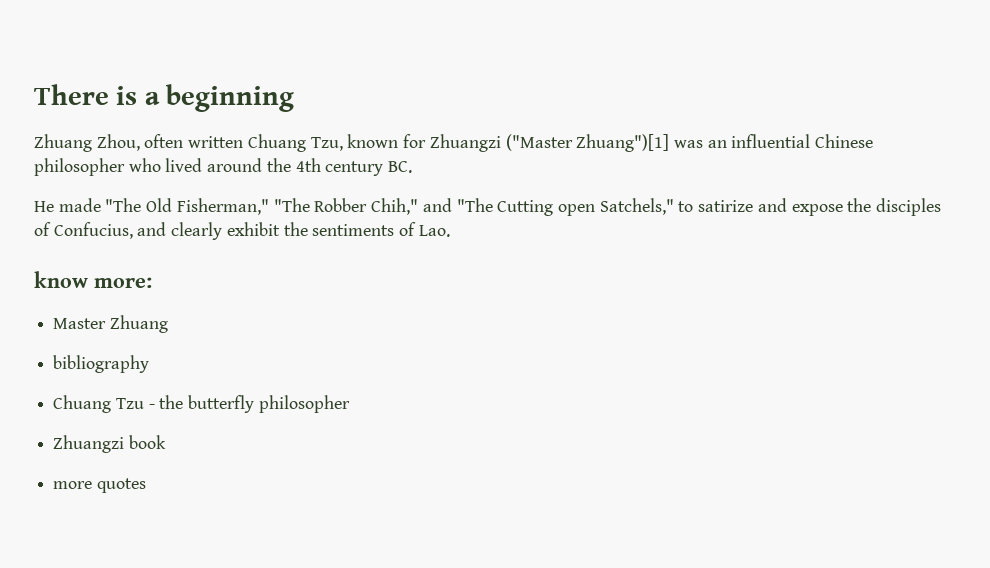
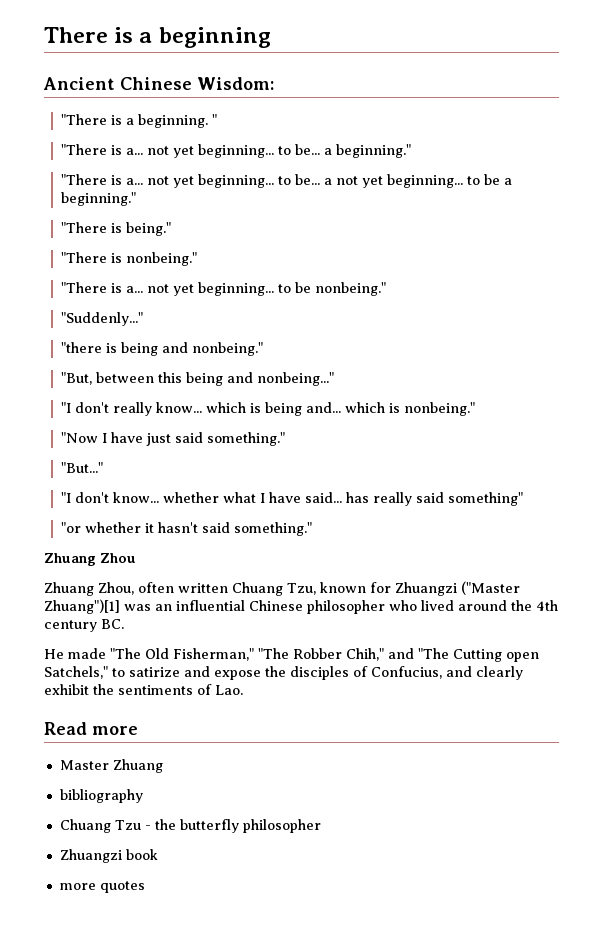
(295, 98) none -> [43,77,274,90] [60,114,217,128] [60,144,411,158] [60,174,512,188] [60,192,136,206] [60,222,171,236] [60,252,197,266] [60,282,386,296] [60,312,143,326] [60,342,263,356] [60,372,334,386] [60,402,475,416] [60,432,285,446] [60,462,103,473] [60,492,523,506] [60,522,312,536] [44,553,136,566] // Ancient Chinese Wisdom: // "There is a beginning. " // "There is a... not yet beginning... to be... a beginning." // "There is a... not yet beginning... to be... a not yet beginning... to be a beginning." // "There is being." // "There is nonbeing." // "There is a... not yet beginning... to be nonbeing." // "Suddenly..." // "there is being and nonbeing." // "But, between this being and nonbeing..." // "I don't really know... which is being and... which is nonbeing." // "Now I have just said something." // "But..." // "I don't know... whether what I have said... has really said something" // "or whether it hasn't said something." // Zhuang Zhou
[34,271,152,288] know more: -> [44,722,138,735] Read more

